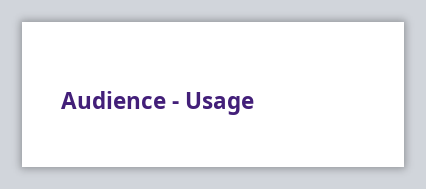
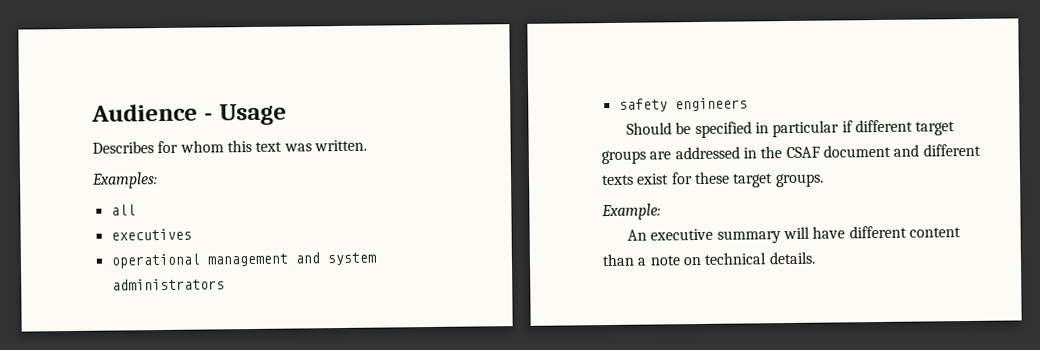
(255, 103) none -> [92,139,367,154] [91,172,158,189] [110,204,136,216] [110,228,192,241] [110,252,376,269] [111,278,225,291] [618,97,748,112] [626,119,956,139] [601,143,981,165] [602,171,824,188] [601,203,661,221] [627,225,961,244] [602,251,816,267] // Describes for whom this text was written. // Examples: // all // executives // operational management and system administrators // safety engineers // Should be specified in particular if different target groups are addressed in the CSAF document and different texts exist for these target groups. // Example: // An executive summary will have different content than a note on technical details.

